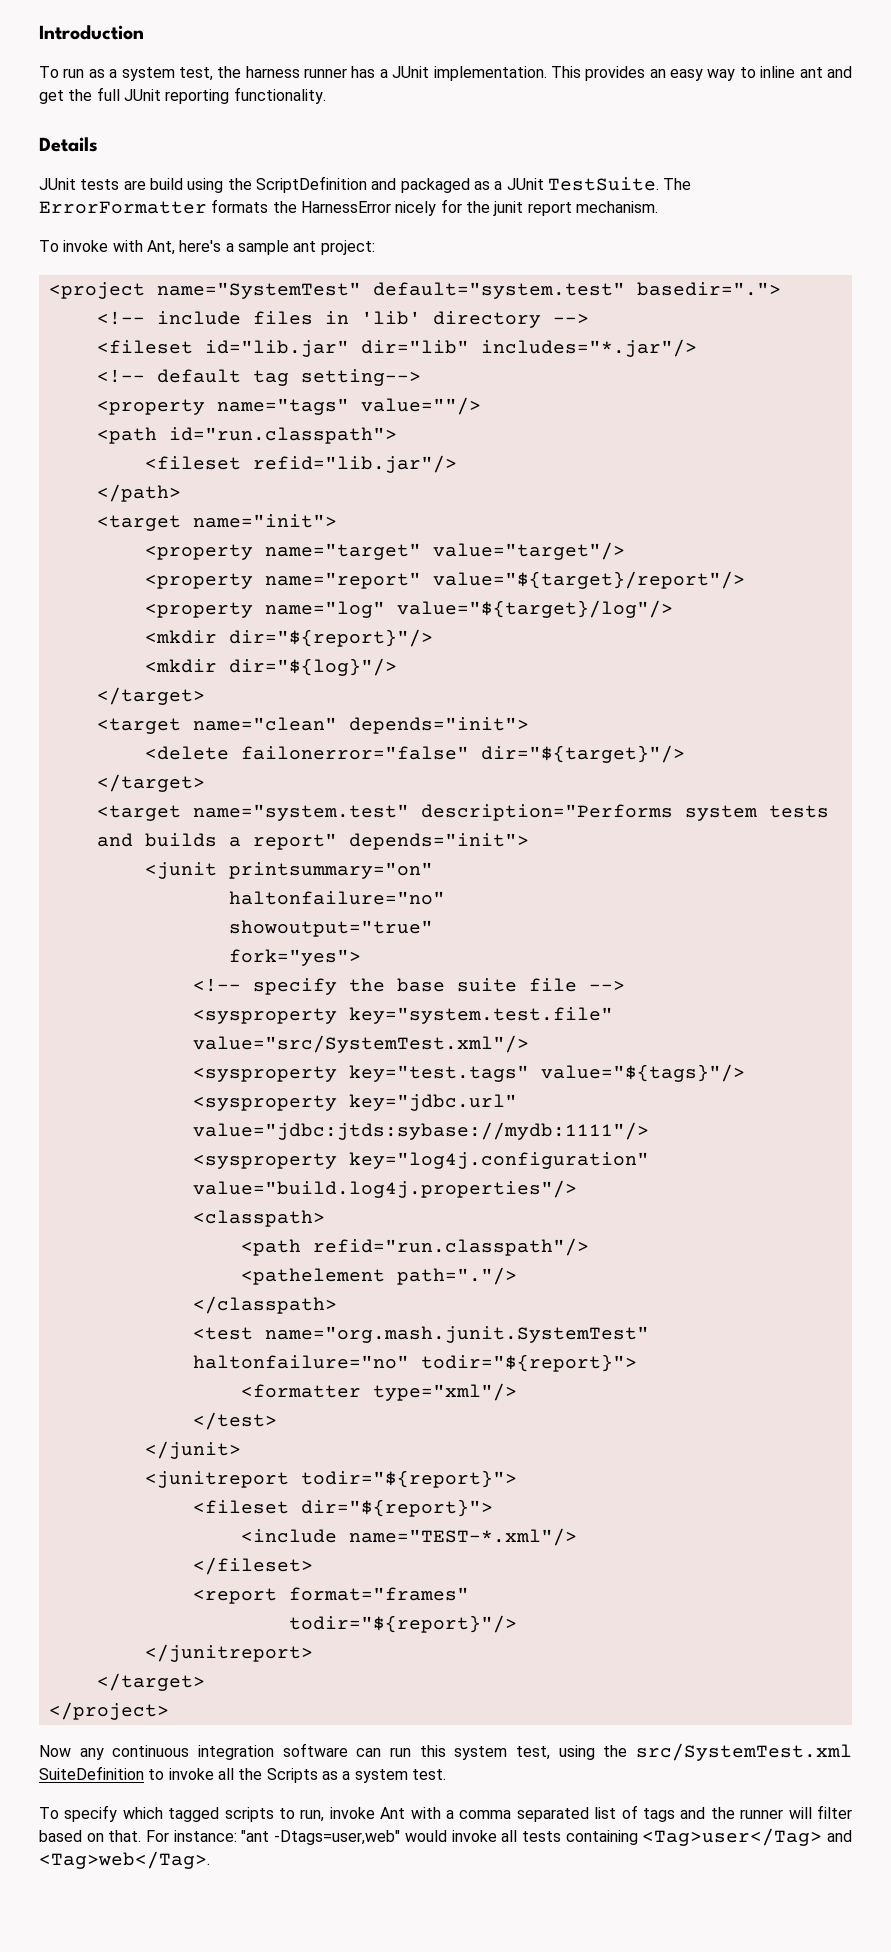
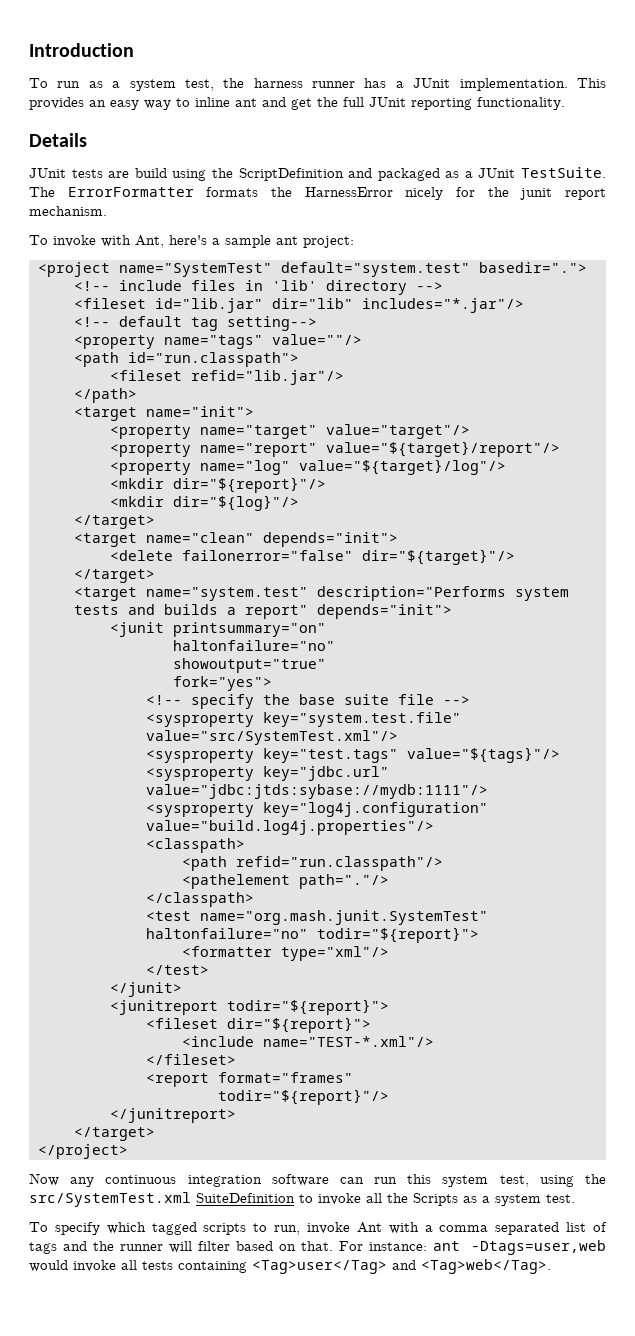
[241,1830,401,1845] "ant -Dtags=user,web" -> [433,1240,606,1255] ant -Dtags=user,web

